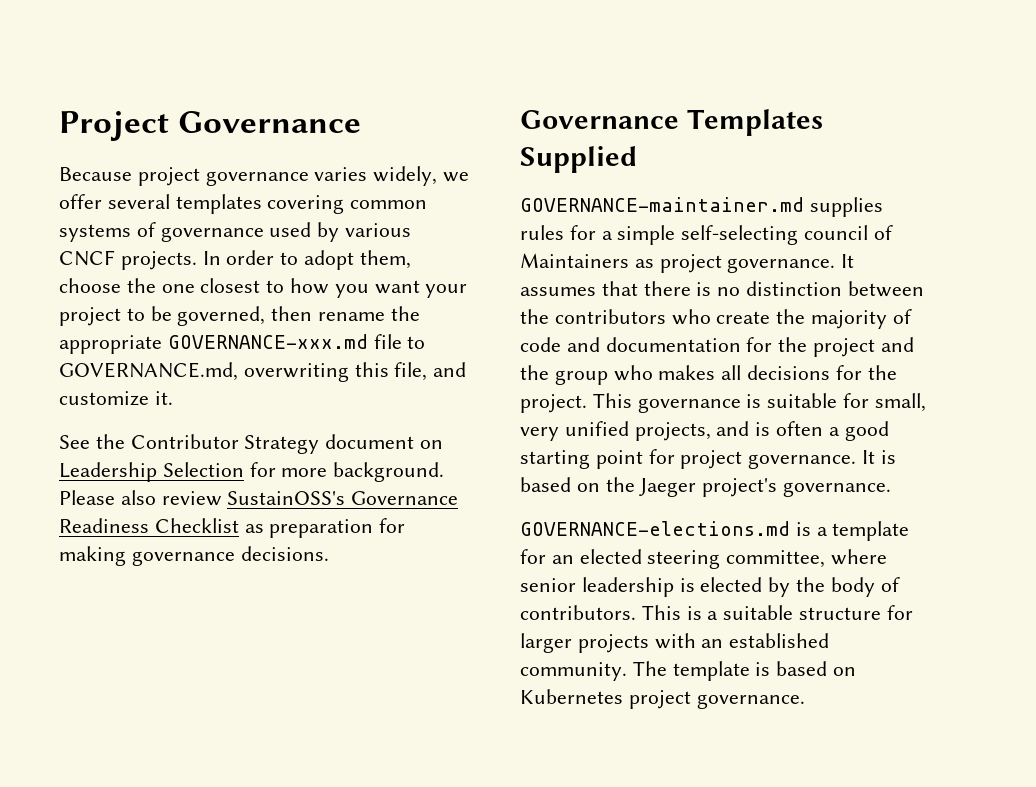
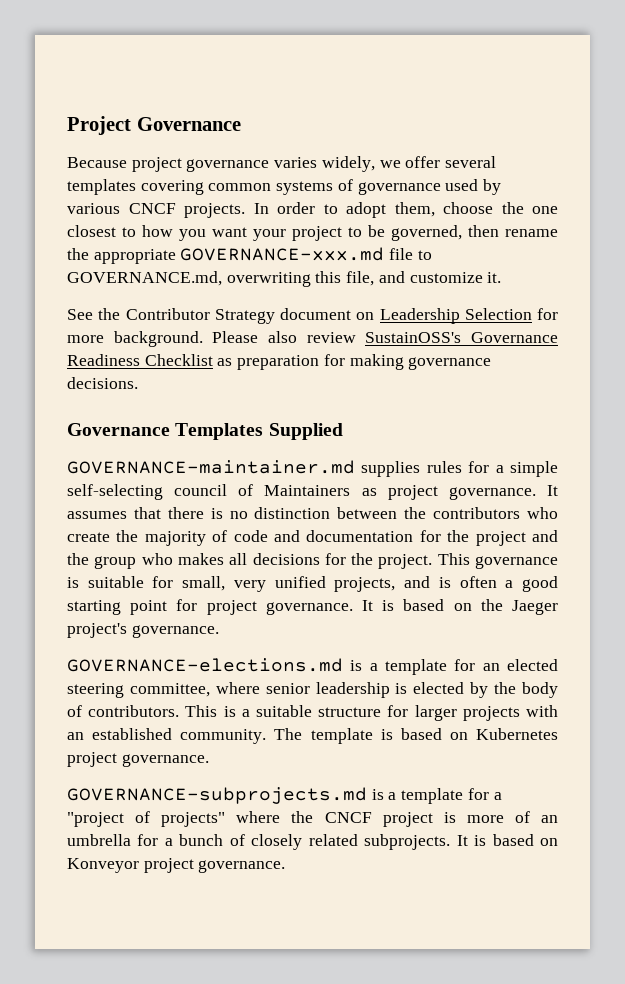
(805, 701) none -> [67,787,502,804] [67,811,559,827] [67,834,558,850] [67,858,286,873] // GOVERNANCE-subprojects.md is a template for a "project of projects" where the CNCF project is more of an umbrella for a bunch of closely related subprojects. It is based on Konveyor project governance.

